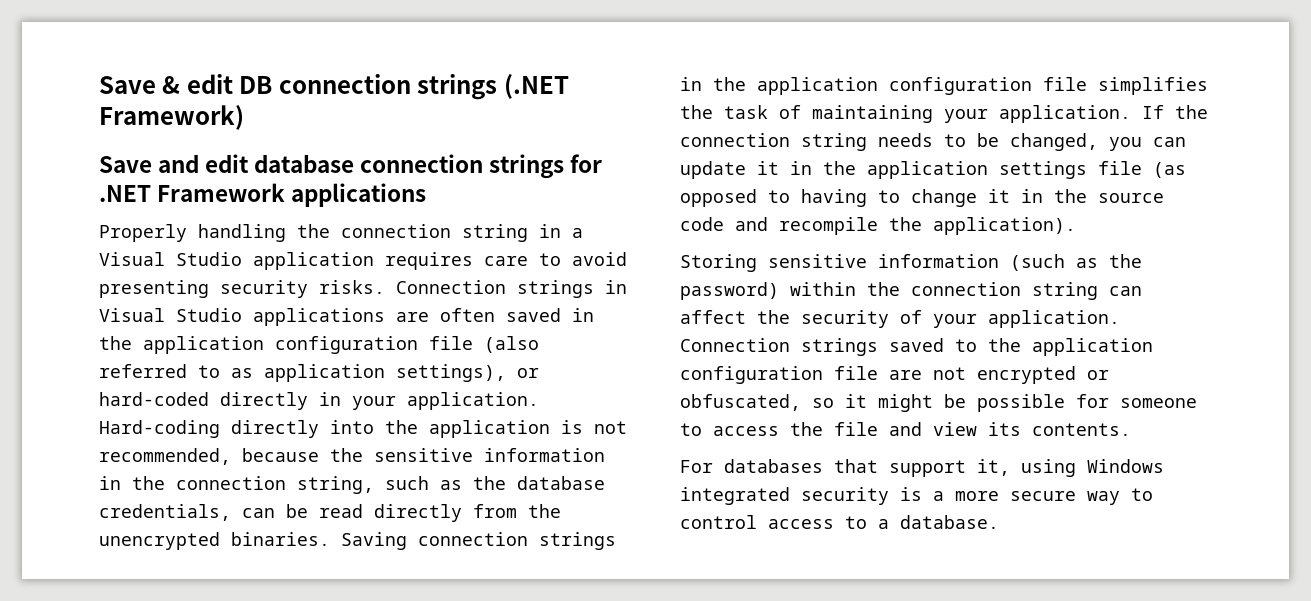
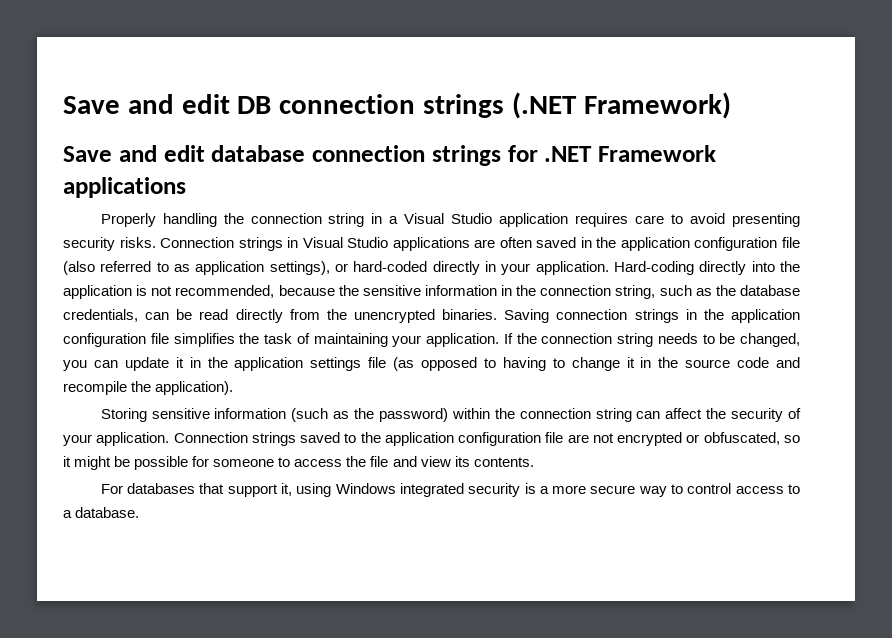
[99,76,181,94] Save & -> [63,94,174,114] Save and

